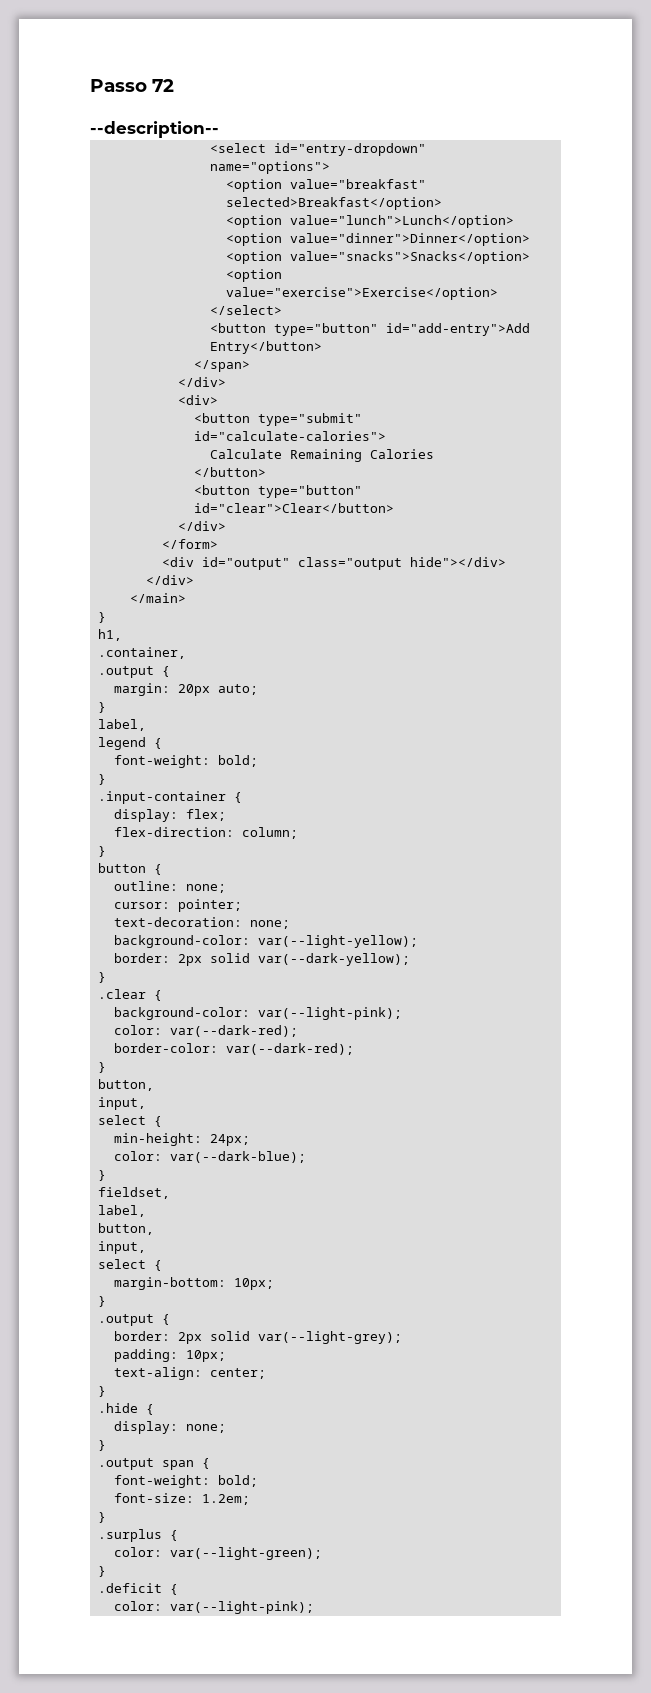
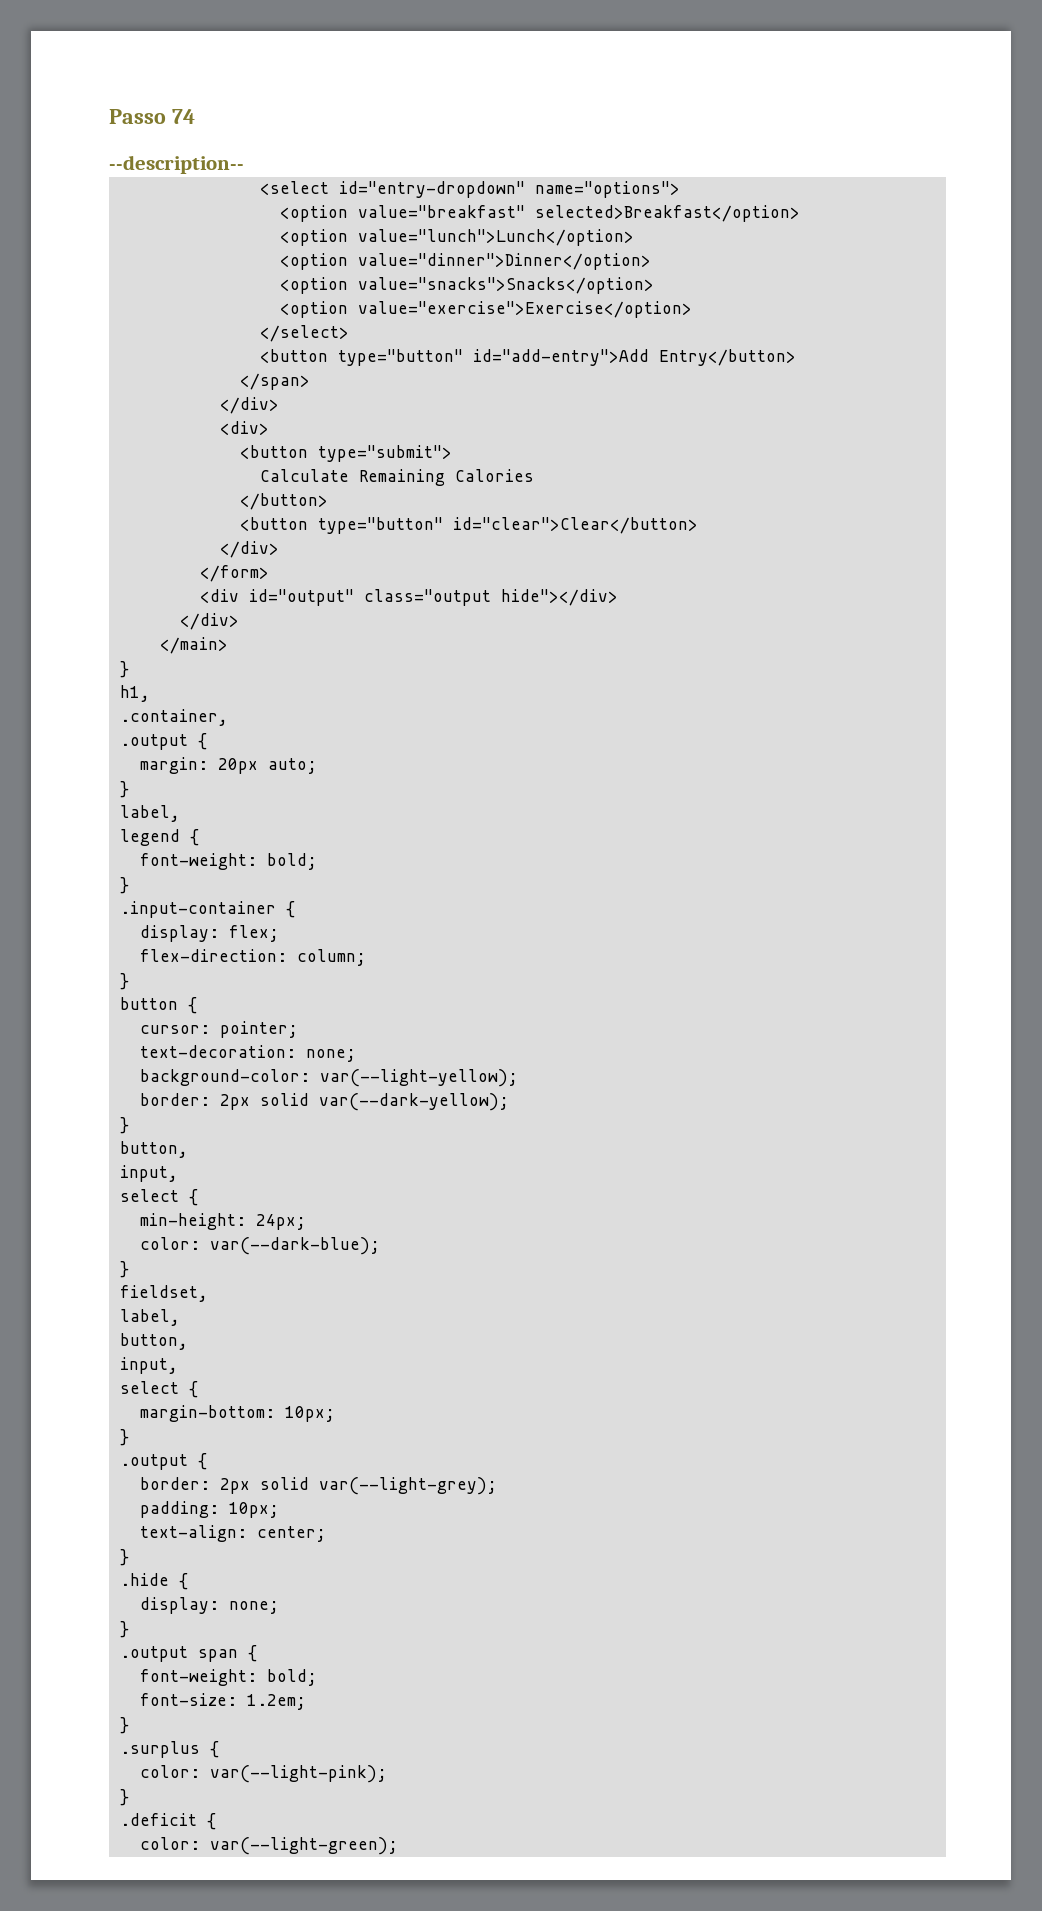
[152,79,174,92] 72 -> [171,109,195,124] 74
[258,413,363,426] [194,431,387,441] type="submit" id="calculate-calories"> -> [317,445,452,462] type="submit">
[114,881,227,893] // outline: none; -> (197, 1005) none
[98,989,163,1001] [114,1007,403,1020] [114,1025,299,1037] [114,1043,355,1055] [98,1062,107,1073] // .clear { // background-color: var(--light-pink); // color: var(--dark-red); // border-color: var(--dark-red); // } -> (129, 1125) none
[170,1547,323,1560] var(--light-green); -> [209,1765,387,1783] var(--light-pink);
[170,1601,315,1614] var(--light-pink); -> [209,1837,398,1855] var(--light-green);

